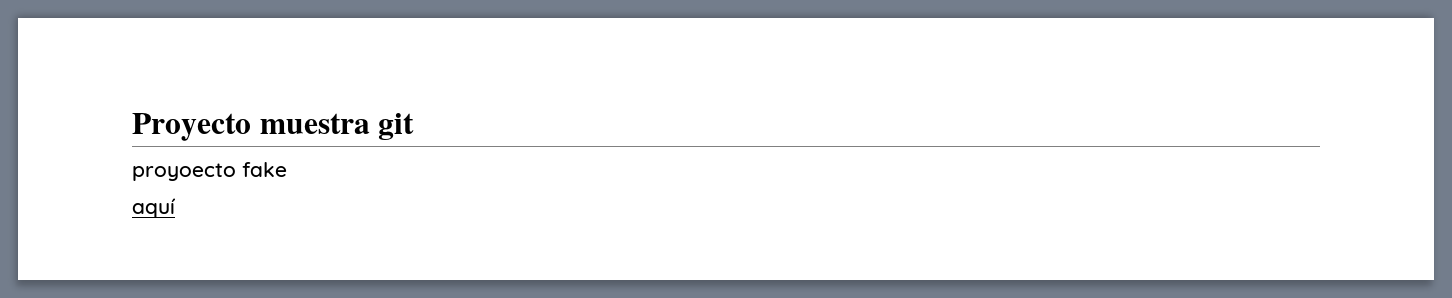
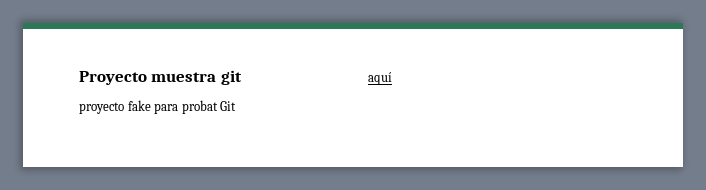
[132,163,236,181] proyoecto -> [79,102,124,114] proyecto
(287, 169) none -> [154,100,237,114] para probat Git

